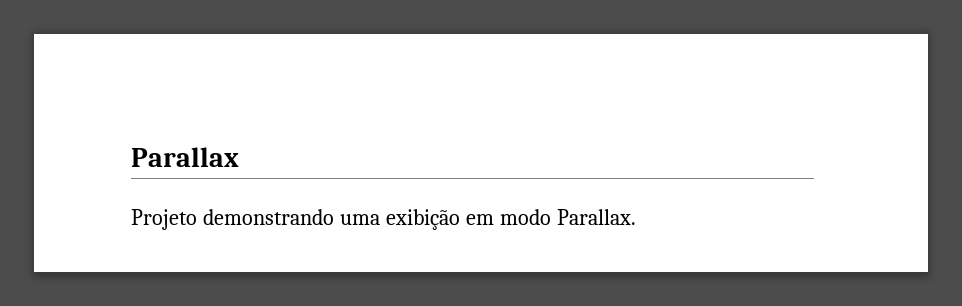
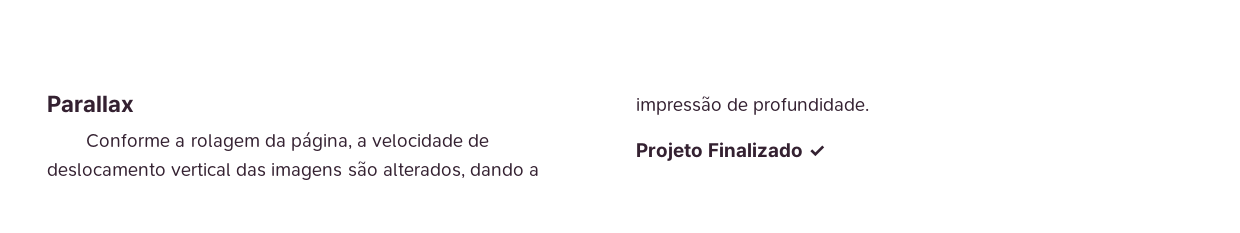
[131,209,636,230] Projeto demonstrando uma exibição em modo Parallax. -> [86,131,490,151] [47,161,539,180] [636,96,870,115] [636,142,826,161] Conforme a rolagem da página, a velocidade de deslocamento vertical das imagens são alterados, dando a impressão de profundidade. // Projeto Finalizado ✓

